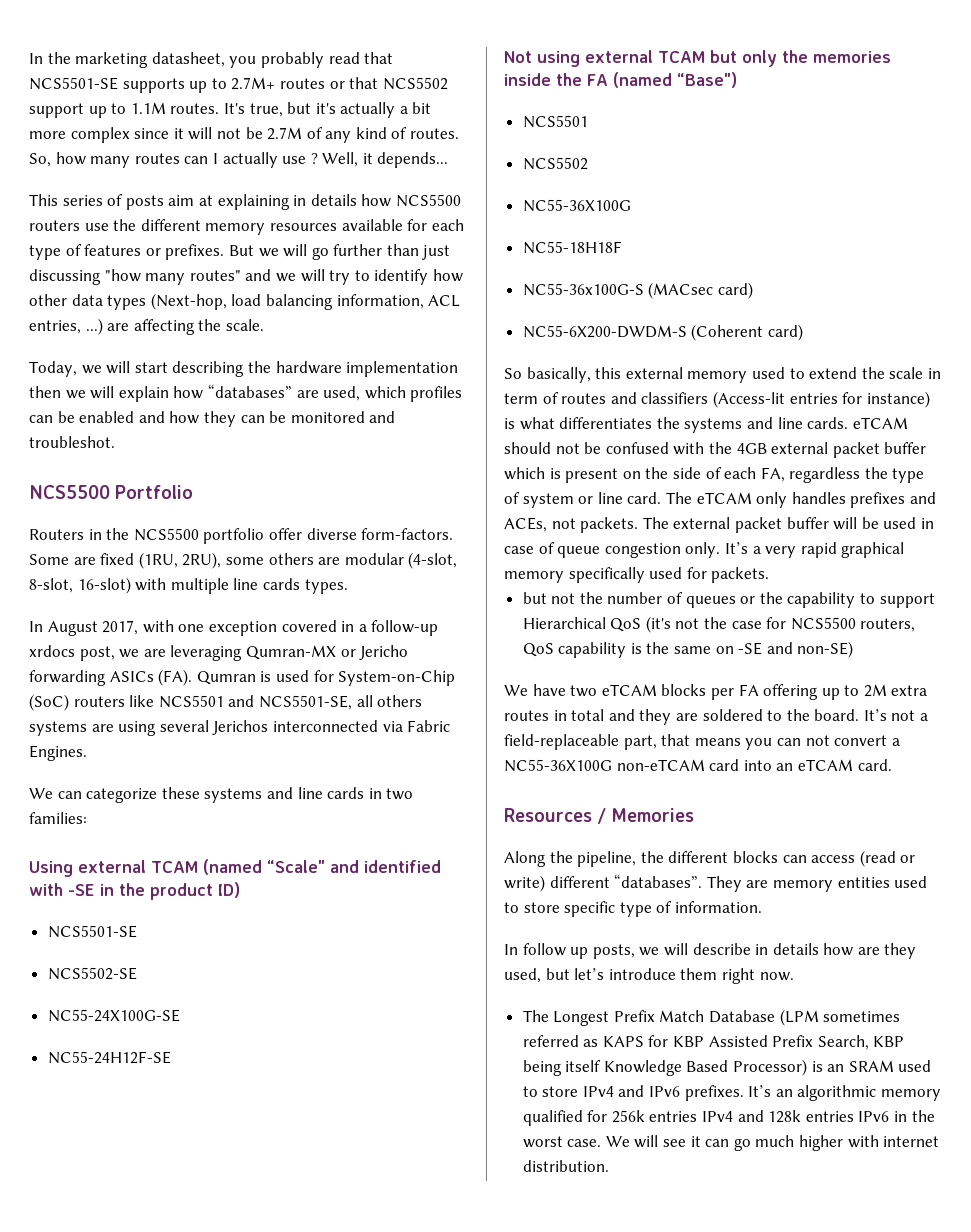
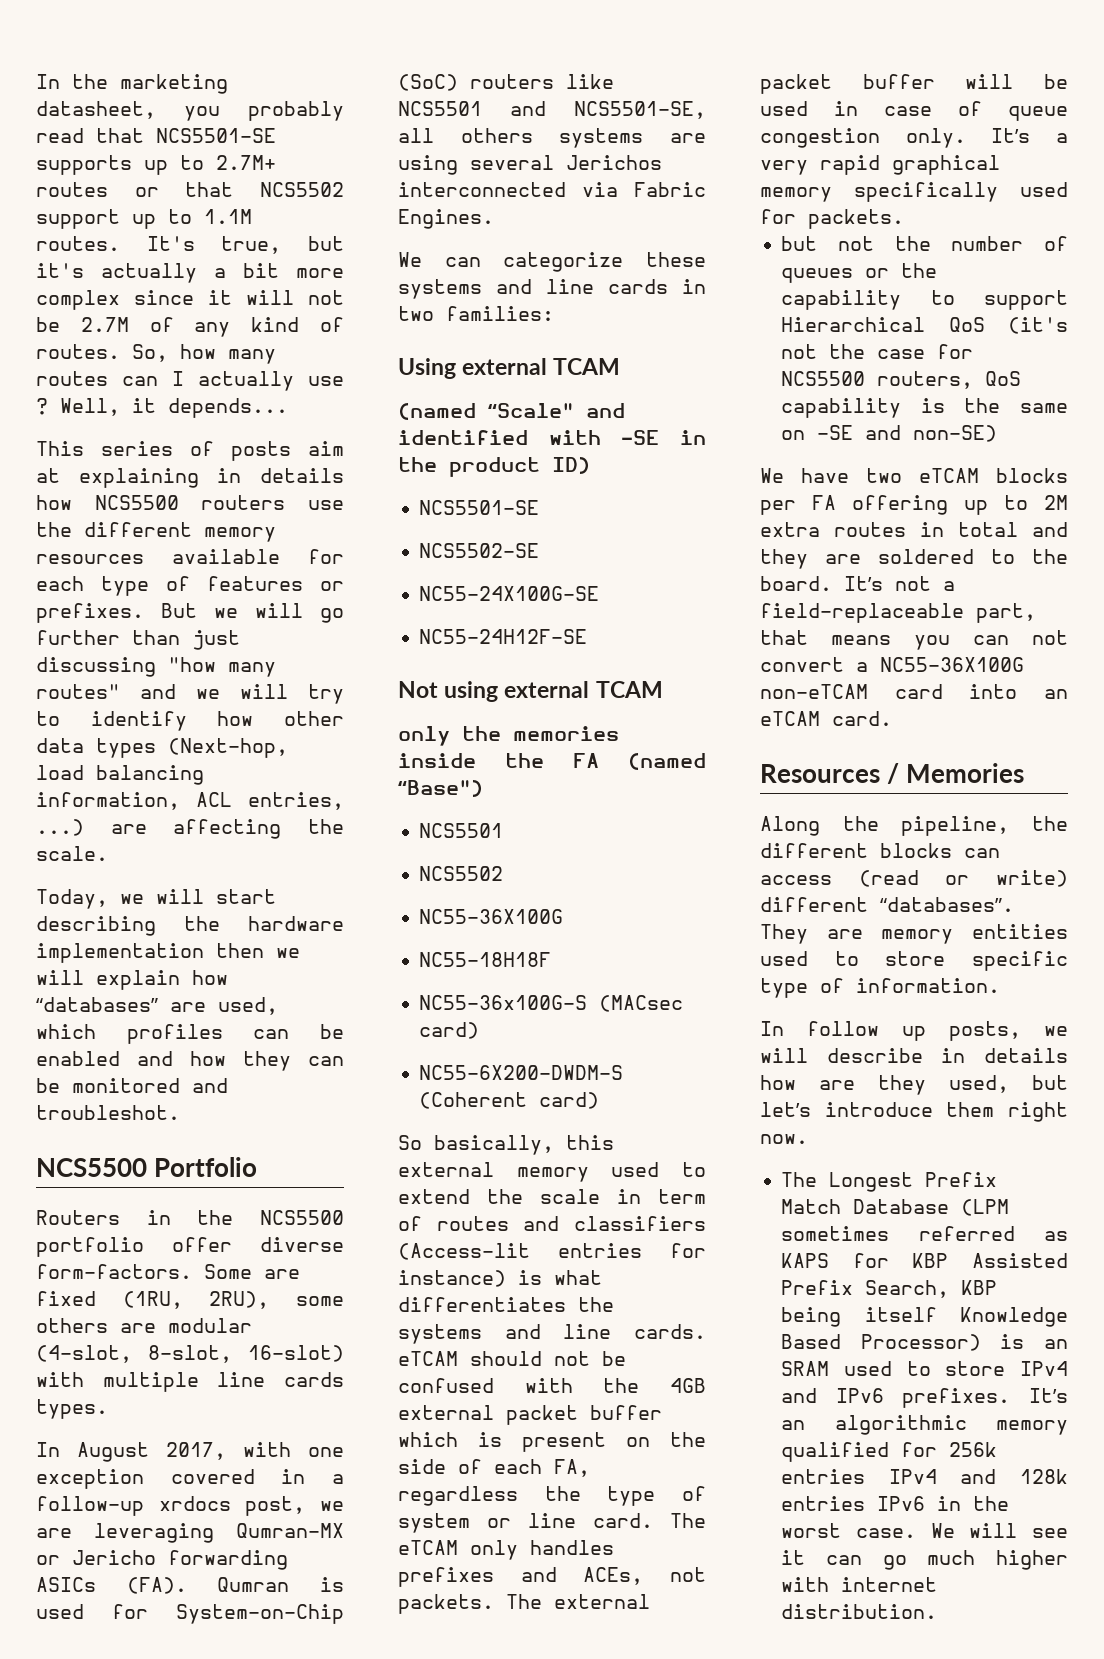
(198, 867) none -> (621, 366) //
[710,50,737,63] but -> (663, 689) //

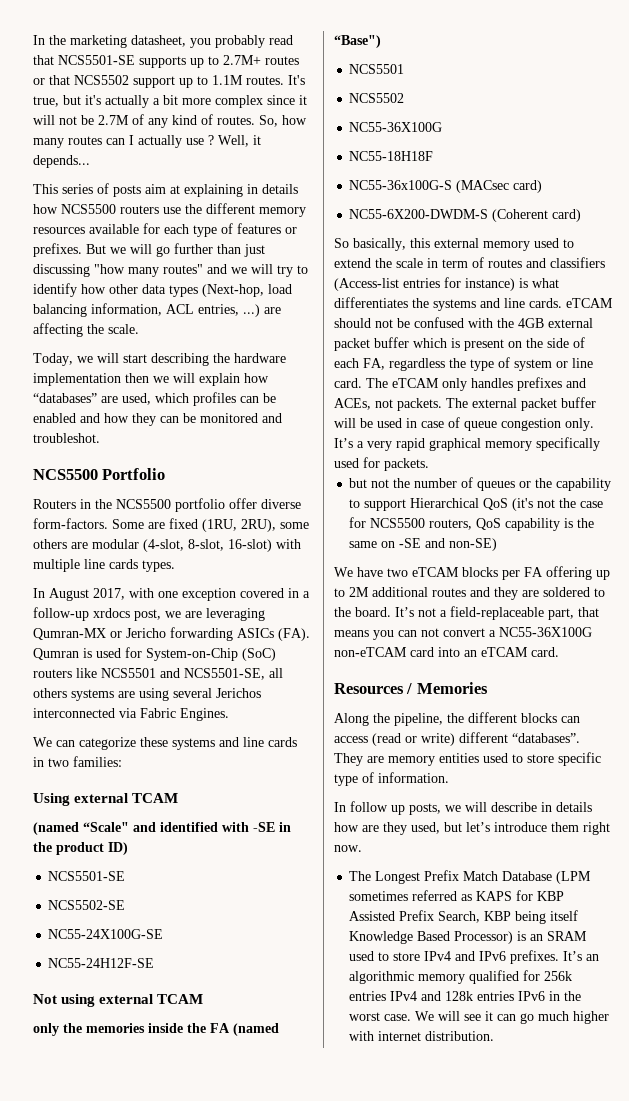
[398,1243,530,1260] (Access-lit -> [334,278,399,291] (Access-list
[760,522,1018,537] extra routes in total -> [372,587,466,597] additional routes

